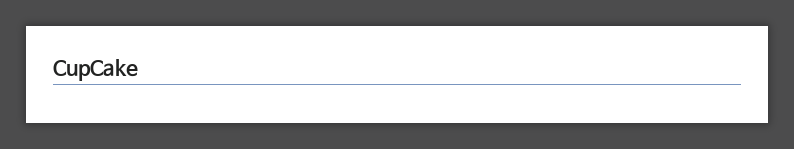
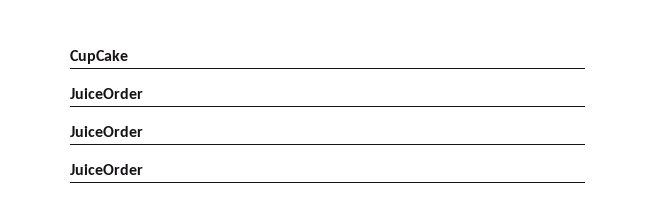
(138, 70) none -> [70,88,143,99] [70,126,143,137] [70,164,143,175] // JuiceOrder // JuiceOrder // JuiceOrder

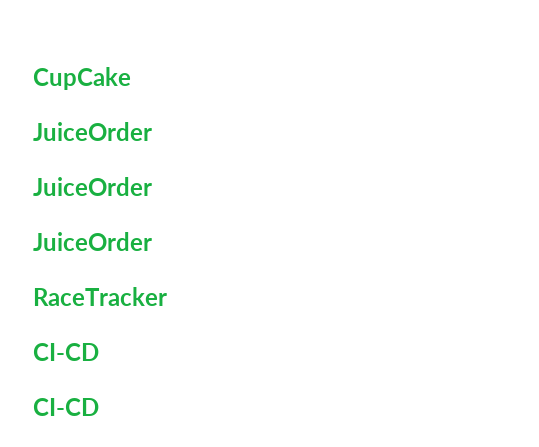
(143, 169) none -> [33,287,167,306] [33,343,99,361] [33,398,99,416] // RaceTracker // CI-CD // CI-CD

